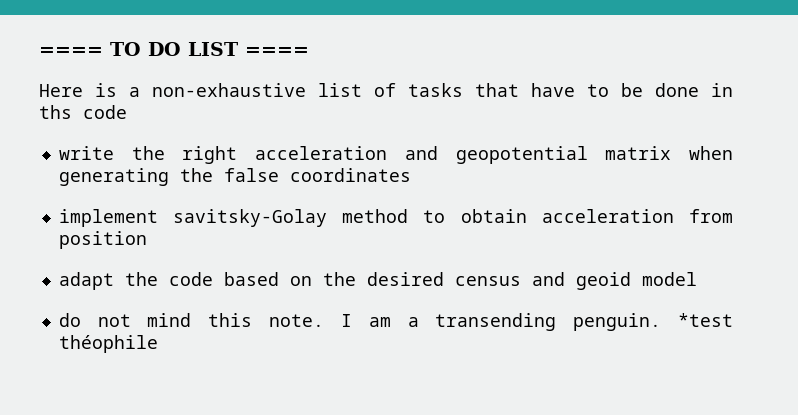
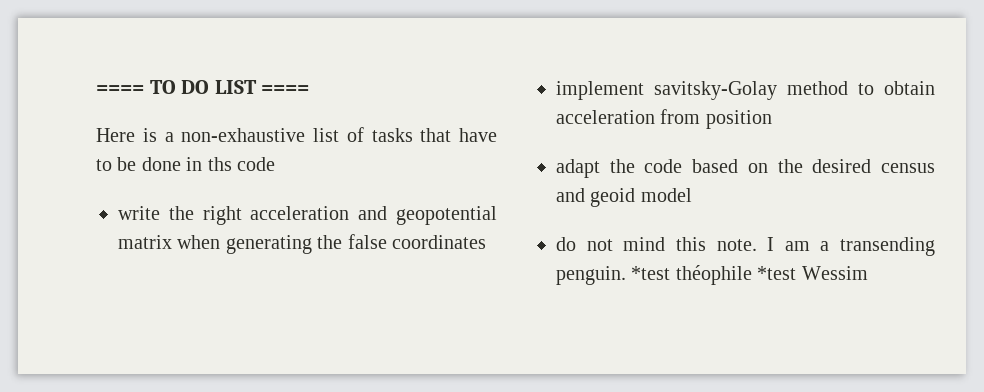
(158, 344) none -> [757,266,868,280] *test Wessim

